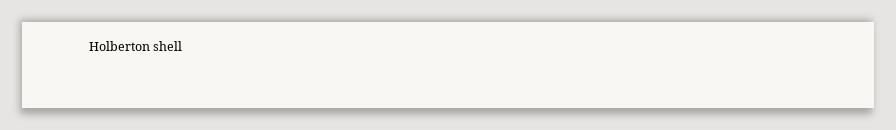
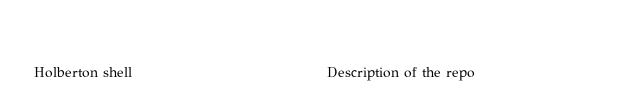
(183, 46) none -> [327,67,475,81] // Description of the repo

